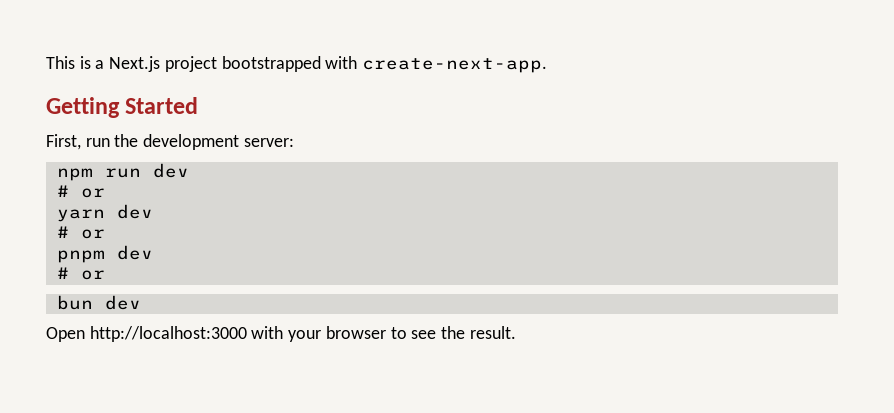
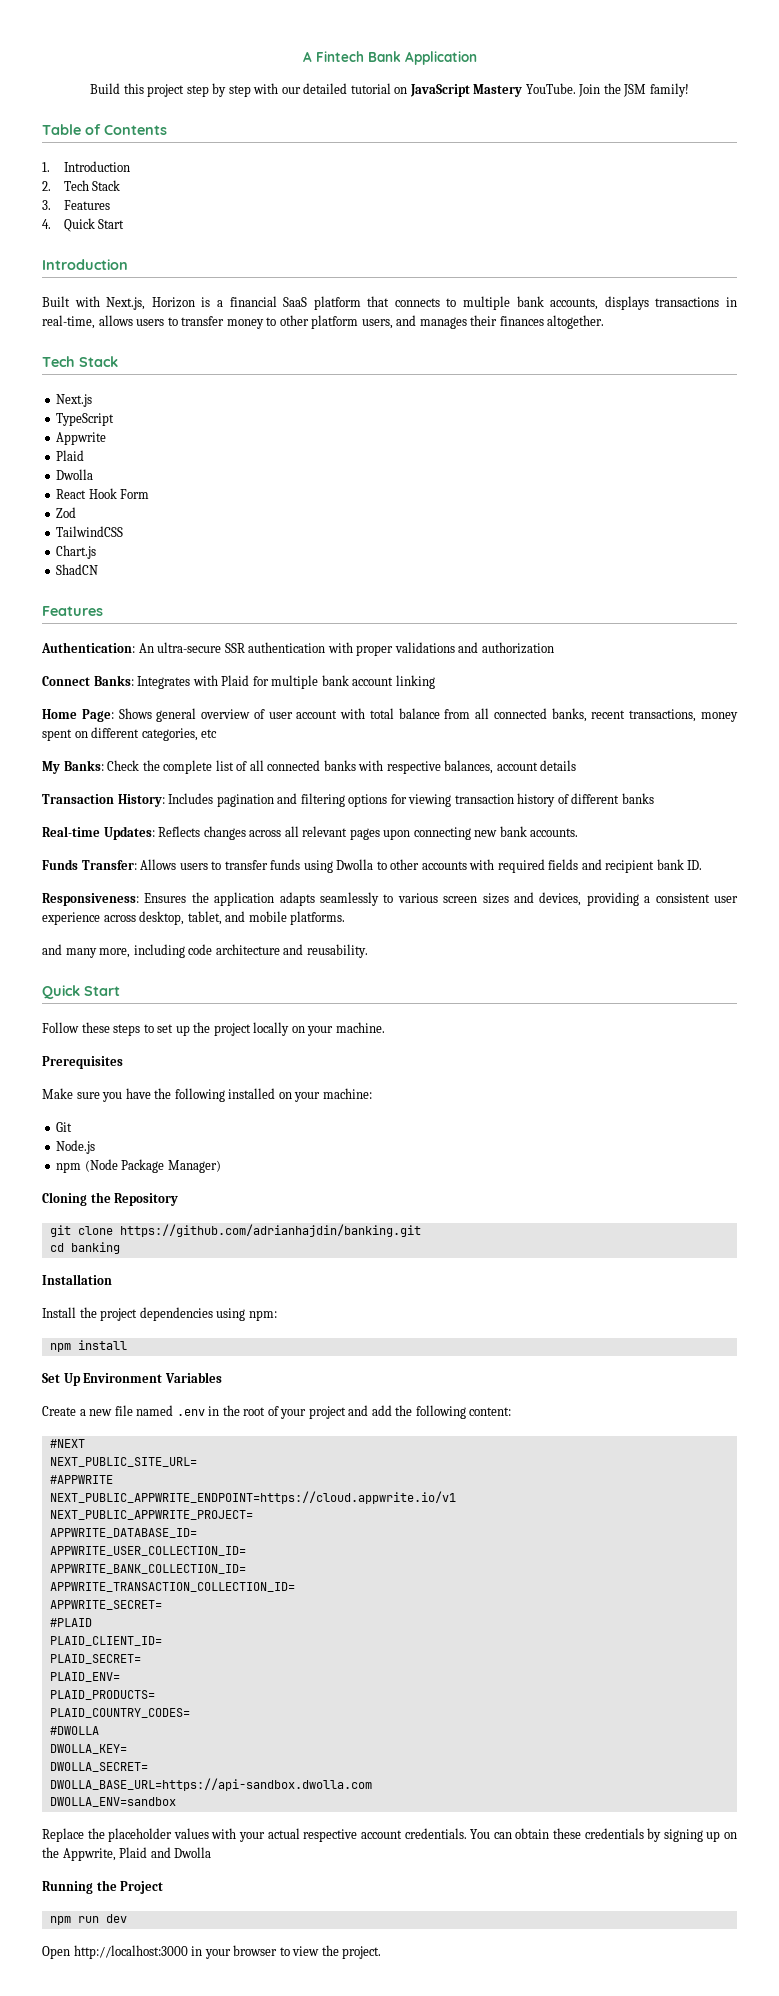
[46,56,548,73] [46,97,199,118] [46,134,294,150] [56,163,189,181] [56,185,105,198] [56,204,153,222] [56,226,105,239] [56,245,153,263] [56,267,105,280] [56,295,93,310] This is a Next.js project bootstrapped with create-next-app. // Getting Started // First, run the development server: // npm run dev // # or // yarn dev // # or // pnpm dev // # or // bun -> [302,51,477,65] [90,83,689,97] [42,124,167,135] [42,161,130,172] [42,180,121,191] [42,200,110,210] [42,218,125,232] [42,259,128,270] [42,296,737,310] [42,315,605,329] [42,356,118,367] [56,394,93,407] [56,413,115,426] [56,432,107,445] [56,450,85,461] [56,469,94,480] [56,488,150,499] [56,507,77,518] [56,526,124,537] [56,545,97,559] [56,564,99,575] [42,606,103,616] [41,642,554,656] [42,675,435,689] [42,708,738,722] [42,727,218,741] [42,760,577,774] [42,793,654,807] [42,826,579,840] [42,859,703,873] [42,892,738,906] [42,911,346,925] [42,944,368,958] [42,985,120,999] [42,1022,385,1036] [42,1056,123,1069] [42,1088,372,1102] [56,1122,73,1132] [56,1140,96,1154] [56,1159,221,1173] [42,1192,179,1206] [49,1224,421,1237] [49,1242,120,1254] [42,1274,112,1285] [42,1307,277,1321] [49,1340,127,1352] [42,1372,222,1386] [42,1405,512,1419] [49,1439,85,1448] [49,1457,197,1467] [49,1475,113,1484] [49,1491,456,1504] [49,1510,253,1520] [49,1528,197,1538] [49,1546,246,1556] [49,1564,246,1574] [49,1582,295,1592] [49,1600,162,1610] [49,1618,92,1627] [49,1636,162,1646] [49,1654,141,1664] [49,1672,120,1682] [49,1690,155,1700] [49,1708,190,1718] [49,1726,99,1735] [49,1744,127,1754] [49,1762,148,1772] [49,1778,372,1791] [49,1797,176,1807] [42,1828,737,1842] [42,1847,212,1861] [42,1880,164,1894] [49,1916,99,1925] A Fintech Bank Application // Build this project step by step with our detailed tutorial on JavaScript Mastery YouTube. Join the JSM family! // Table of Contents // 1. Introduction // 2. Tech Stack // 3. Features // 4. Quick Start // Introduction // Built with Next.js, Horizon is a financial SaaS platform that connects to multiple bank accounts, displays transactions in real-time, allows users to transfer money to other platform users, and manages their finances altogether. // Tech Stack // Next.js // TypeScript // Appwrite // Plaid // Dwolla // React Hook Form // Zod // TailwindCSS // Chart.js // ShadCN // Features // Authentication: An ultra-secure SSR authentication with proper validations and authorization // Connect Banks: Integrates with Plaid for multiple bank account linking // Home Page: Shows general overview of user account with total balance from all connected banks, recent transactions, money spent on different categories, etc // My Banks: Check the complete list of all connected banks with respective balances, account details // Transaction History: Includes pagination and filtering options for viewing transaction history of different banks // Real-time Updates: Reflects changes across all relevant pages upon connecting new bank accounts. // Funds Transfer: Allows users to transfer funds using Dwolla to other accounts with required fields and recipient bank ID. // Responsiveness: Ensures the application adapts seamlessly to various screen sizes and devices, providing a consistent user experience across desktop, tablet, and mobile platforms. // and many more, including code architecture and reusability. // Quick Start // Follow these steps to set up the project locally on your machine. // Prerequisites // Make sure you have the following installed on your machine: // Git // Node.js // npm (Node Package Manager) // Cloning the Repository // git clone https://github.com/adrianhajdin/banking.git // cd banking // Installation // Install the project dependencies using npm: // npm install // Set Up Environment Variables // Create a new file named .env in the root of your project and add the following content: // #NEXT // NEXT_PUBLIC_SITE_URL= // #APPWRITE // NEXT_PUBLIC_APPWRITE_ENDPOINT=https://cloud.appwrite.io/v1 // NEXT_PUBLIC_APPWRITE_PROJECT= // APPWRITE_DATABASE_ID= // APPWRITE_USER_COLLECTION_ID= // APPWRITE_BANK_COLLECTION_ID= // APPWRITE_TRANSACTION_COLLECTION_ID= // APPWRITE_SECRET= // #PLAID // PLAID_CLIENT_ID= // PLAID_SECRET= // PLAID_ENV= // PLAID_PRODUCTS= // PLAID_COUNTRY_CODES= // #DWOLLA // DWOLLA_KEY= // DWOLLA_SECRET= // DWOLLA_BASE_URL=https://api-sandbox.dwolla.com // DWOLLA_ENV=sandbox // Replace the placeholder values with your actual respective account credentials. You can obtain these credentials by signing up on the Appwrite, Plaid and Dwolla // Running the Project // npm run
[251,326,284,339] with -> [191,1946,203,1956] in
[411,326,516,339] see the result. -> [292,1945,382,1959] view the project.

